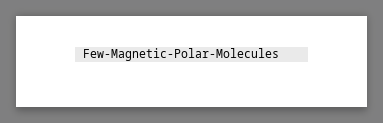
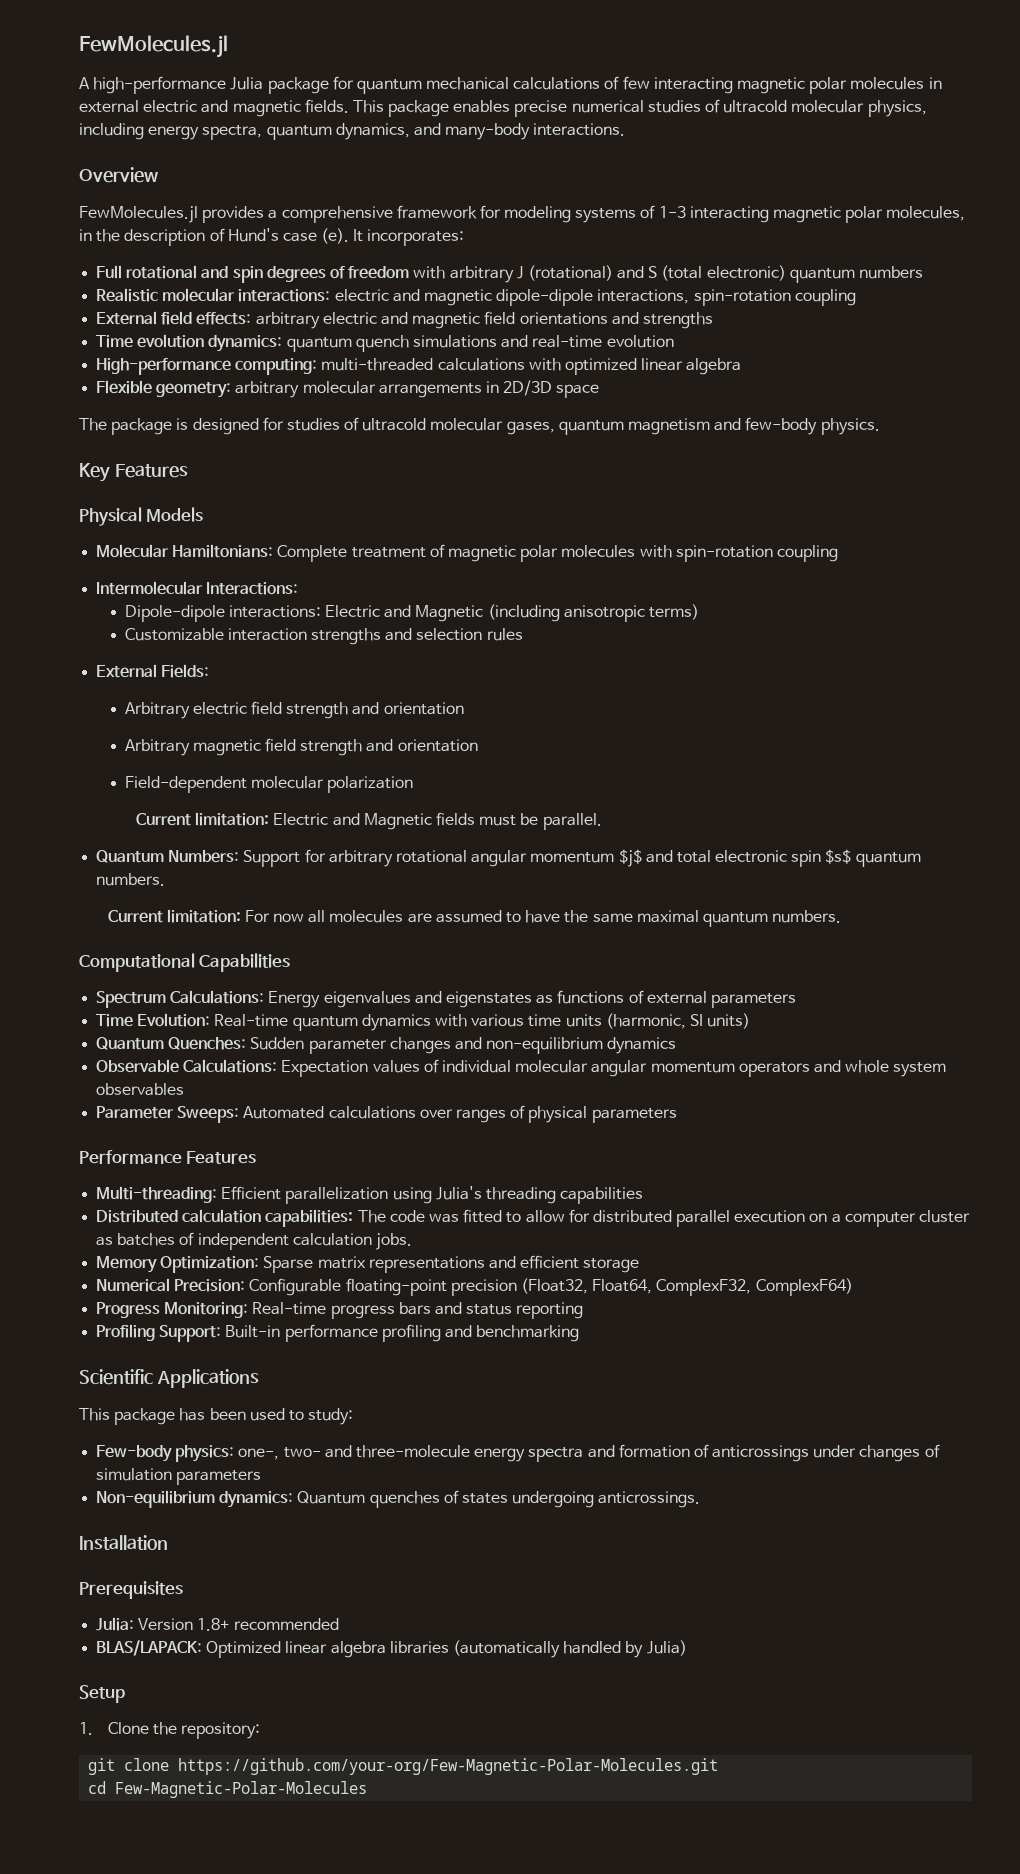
(82, 54) none -> [79,35,228,58] [79,76,942,94] [79,99,927,117] [79,123,626,140] [79,167,158,183] [79,205,966,223] [79,228,465,246] [96,265,924,283] [96,288,856,306] [96,311,713,329] [96,334,674,352] [96,358,742,375] [96,380,600,398] [79,417,880,435] [79,463,188,482] [79,507,204,526] [96,544,838,562] [96,581,299,595] [124,604,699,622] [124,628,523,645] [96,664,210,678] [124,701,464,719] [124,738,478,756] [124,776,413,793] [136,812,602,830] [96,849,921,867] [96,873,166,886] [107,909,842,927] [79,953,291,972] [96,990,796,1008] [96,1013,751,1031] [96,1037,677,1054] [96,1059,947,1077] [96,1083,185,1096] [96,1105,677,1123] [79,1150,257,1164] [96,1186,644,1204] [96,1209,971,1227] [96,1232,412,1250] [96,1255,640,1273] [96,1278,853,1296] [96,1302,584,1319] [96,1324,580,1342] [79,1369,259,1388] [79,1408,354,1425] [96,1444,940,1462] [96,1468,262,1485] [96,1490,701,1508] [79,1535,168,1550] [79,1581,183,1599] [96,1617,339,1631] [96,1640,687,1658] [79,1685,125,1703] [79,1722,260,1739] [88,1758,719,1775] [88,1781,107,1794] FewMolecules.jl // A high-performance Julia package for quantum mechanical calculations of few interacting magnetic polar molecules in external electric and magnetic fields. This package enables precise numerical studies of ultracold molecular physics, including energy spectra, quantum dynamics, and many-body interactions. // Overview // FewMolecules.jl provides a comprehensive framework for modeling systems of 1-3 interacting magnetic polar molecules, in the description of Hund's case (e). It incorporates: // Full rotational and spin degrees of freedom with arbitrary J (rotational) and S (total electronic) quantum numbers // Realistic molecular interactions: electric and magnetic dipole-dipole interactions, spin-rotation coupling // External field effects: arbitrary electric and magnetic field orientations and strengths // Time evolution dynamics: quantum quench simulations and real-time evolution // High-performance computing: multi-threaded calculations with optimized linear algebra // Flexible geometry: arbitrary molecular arrangements in 2D/3D space // The package is designed for studies of ultracold molecular gases, quantum magnetism and few-body physics. // Key Features // Physical Models // Molecular Hamiltonians: Complete treatment of magnetic polar molecules with spin-rotation coupling // Intermolecular Interactions: // Dipole-dipole interactions: Electric and Magnetic (including anisotropic terms) // Customizable interaction strengths and selection rules // External Fields: // Arbitrary electric field strength and orientation // Arbitrary magnetic field strength and orientation // Field-dependent molecular polarization // Current limitation: Electric and Magnetic fields must be parallel. // Quantum Numbers: Support for arbitrary rotational angular momentum $j$ and total electronic spin $s$ quantum numbers. // Current limitation: For now all molecules are assumed to have the same maximal quantum numbers. // Computational Capabilities // Spectrum Calculations: Energy eigenvalues and eigenstates as functions of external parameters // Time Evolution: Real-time quantum dynamics with various time units (harmonic, SI units) // Quantum Quenches: Sudden parameter changes and non-equilibrium dynamics // Observable Calculations: Expectation values of individual molecular angular momentum operators and whole system observables // Parameter Sweeps: Automated calculations over ranges of physical parameters // Performance Features // Multi-threading: Efficient parallelization using Julia's threading capabilities // Distributed calculation capabilities: The code was fitted to allow for distributed parallel execution on a computer cluster as batches of independent calculation jobs. // Memory Optimization: Sparse matrix representations and efficient storage // Numerical Precision: Configurable floating-point precision (Float32, Float64, ComplexF32, ComplexF64) // Progress Monitoring: Real-time progress bars and status reporting // Profiling Support: Built-in performance profiling and benchmarking // Scientific Applications // This package has been used to study: // Few-body physics: one-, two- and three-molecule energy spectra and formation of anticrossings under changes of simulation parameters // Non-equilibrium dynamics: Quantum quenches of states undergoing anticrossings. // Installation // Prerequisites // Julia: Version 1.8+ recommended // BLAS/LAPACK: Optimized linear algebra libraries (automatically handled by Julia) // Setup // 1. Clone the repository: // git clone https://github.com/your-org/Few-Magnetic-Polar-Molecules.git // cd

